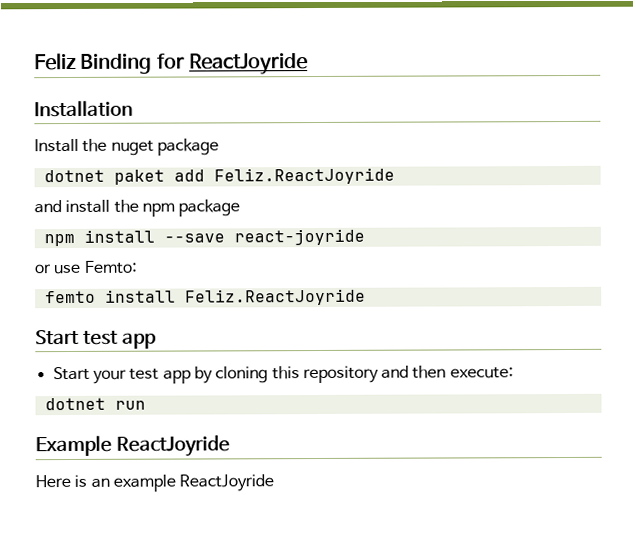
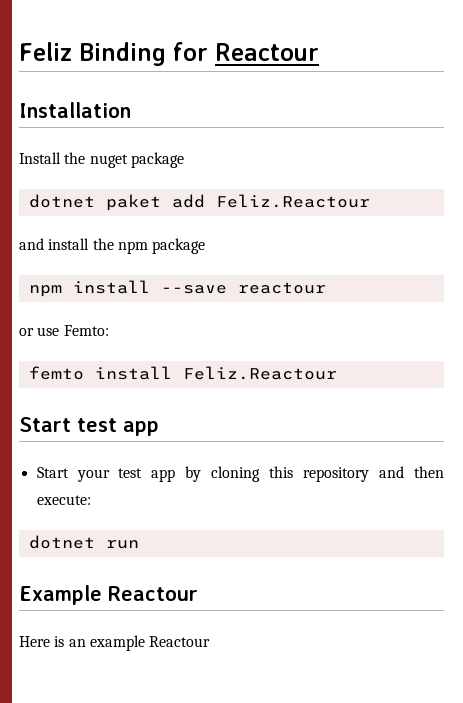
[189,53,309,75] ReactJoyride -> [214,43,319,61] Reactour
[213,167,395,185] Feliz.ReactJoyride -> [215,194,370,208] Feliz.Reactour
[233,228,365,246] react-joyride -> [237,282,326,294] reactour
[184,288,366,306] Feliz.ReactJoyride -> [182,366,337,380] Feliz.Reactour
[115,435,230,457] ReactJoyride -> [108,586,198,601] Reactour
[179,474,275,492] ReactJoyride -> [149,636,211,647] Reactour

